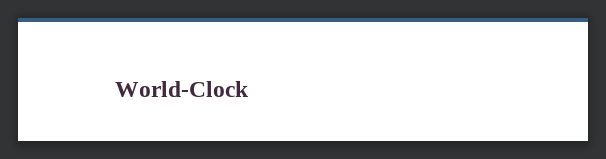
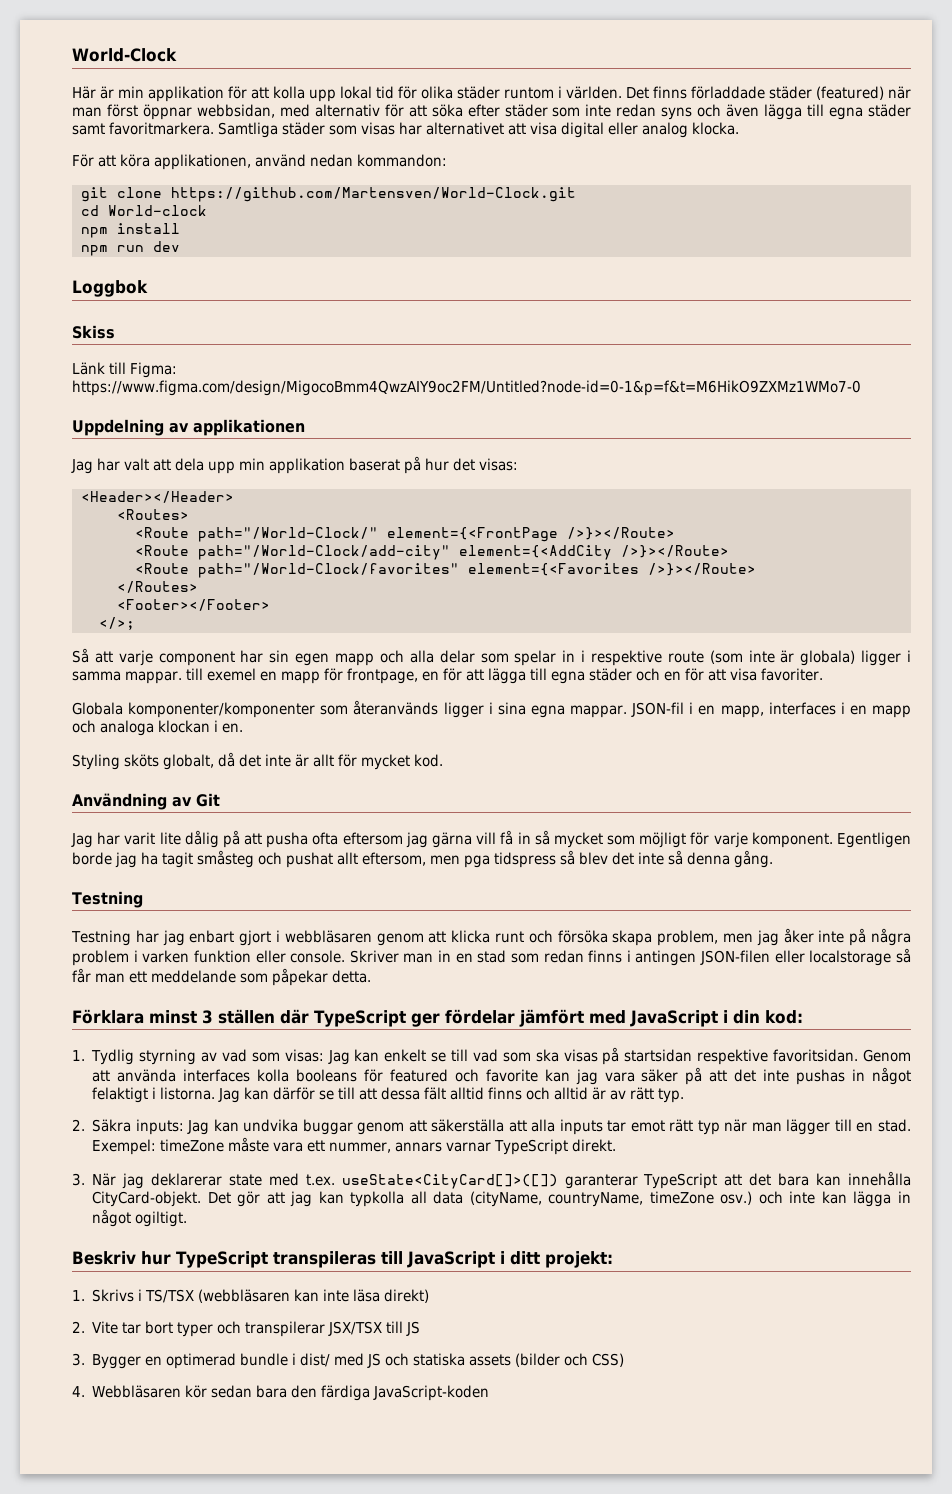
(249, 89) none -> [72,86,911,102] [72,104,912,120] [72,122,739,138] [72,154,447,170] [80,187,576,202] [80,205,207,216] [80,223,180,238] [80,241,180,256] [72,280,148,297] [72,325,115,339] [72,362,177,378] [72,380,861,396] [72,419,305,436] [71,456,518,474] [80,491,234,503] [116,509,189,520] [134,527,675,542] [134,545,729,560] [134,563,756,578] [116,581,198,593] [116,599,270,611] [98,617,135,630] [72,648,912,666] [72,668,823,684] [72,700,911,718] [72,720,243,736] [72,752,443,770] [72,793,220,810] [71,830,911,848] [72,850,773,868] [72,891,143,908] [71,928,911,946] [72,948,912,966] [72,968,371,986] [72,1009,803,1027] [72,1047,912,1065] [92,1067,912,1085] [92,1087,685,1103] [72,1119,912,1135] [92,1137,617,1155] [72,1171,912,1189] [92,1191,911,1207] [92,1209,188,1227] [72,1251,613,1268] [72,1289,430,1303] [72,1321,421,1337] [72,1353,625,1369] [72,1385,490,1401] // Här är min applikation för att kolla upp lokal tid för olika städer runtom i världen. Det finns förladdade städer (featured) när man först öppnar webbsidan, med alternativ för att söka efter städer som inte redan syns och även lägga till egna städer samt favoritmarkera. Samtliga städer som visas har alternativet att visa digital eller analog klocka. // För att köra applikationen, använd nedan kommandon: // git clone https://github.com/Martensven/World-Clock.git // cd World-clock // npm install // npm run dev // Loggbok // Skiss // Länk till Figma: https://www.figma.com/design/MigocoBmm4QwzAIY9oc2FM/Untitled?node-id=0-1&p=f&t=M6HikO9ZXMz1WMo7-0 // Uppdelning av applikationen // Jag har valt att dela upp min applikation baserat på hur det visas: // <Header></Header> // <Routes> // <Route path="/World-Clock/" element={<FrontPage />}></Route> // <Route path="/World-Clock/add-city" element={<AddCity />}></Route> // <Route path="/World-Clock/favorites" element={<Favorites />}></Route> // </Routes> // <Footer></Footer> // </>; // Så att varje component har sin egen mapp och alla delar som spelar in i respektive route (som inte är globala) ligger i samma mappar. till exemel en mapp för frontpage, en för att lägga till egna städer och en för att visa favoriter. // Globala komponenter/komponenter som återanvänds ligger i sina egna mappar. JSON-fil i en mapp, interfaces i en mapp och analoga klockan i en. // Styling sköts globalt, då det inte är allt för mycket kod. // Användning av Git // Jag har varit lite dålig på att pusha ofta eftersom jag gärna vill få in så mycket som möjligt för varje komponent. Egentligen borde jag ha tagit småsteg och pushat allt eftersom, men pga tidspress så blev det inte så denna gång. // Testning // Testning har jag enbart gjort i webbläsaren genom att klicka runt och försöka skapa problem, men jag åker inte på några problem i varken funktion eller console. Skriver man in en stad som redan finns i antingen JSON-filen eller localstorage så får man ett meddelande som påpekar detta. // Förklara minst 3 ställen där TypeScript ger fördelar jämfört med JavaScript i din kod: // 1. Tydlig styrning av vad som visas: Jag kan enkelt se till vad som ska visas på startsidan respektive favoritsidan. Genom att använda interfaces kolla booleans för featured och favorite kan jag vara säker på att det inte pushas in något felaktigt i listorna. Jag kan därför se till att dessa fält alltid finns och alltid är av rätt typ. // 2. Säkra inputs: Jag kan undvika buggar genom att säkerställa att alla inputs tar emot rätt typ när man lägger till en stad. Exempel: timeZone måste vara ett nummer, annars varnar TypeScript direkt. // 3. När jag deklarerar state med t.ex. useState<CityCard[]>([]) garanterar TypeScript att det bara kan innehålla CityCard-objekt. Det gör att jag kan typkolla all data (cityName, countryName, timeZone osv.) och inte kan lägga in något ogiltigt. // Beskriv hur TypeScript transpileras till JavaScript i ditt projekt: // 1. Skrivs i TS/TSX (webbläsaren kan inte läsa direkt) // 2. Vite tar bort typer och transpilerar JSX/TSX till JS // 3. Bygger en optimerad bundle i dist/ med JS och statiska assets (bilder och CSS) // 4. Webbläsaren kör sedan bara den färdiga JavaScript-koden

